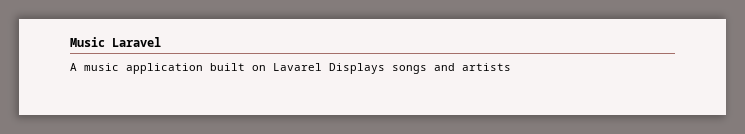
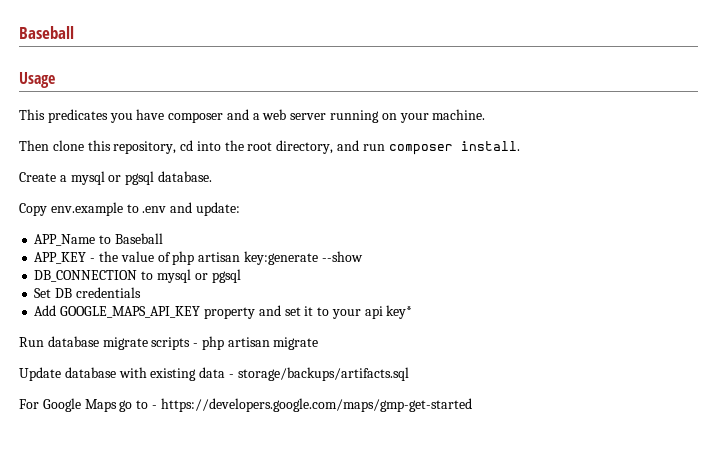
[70,37,161,47] [70,63,511,74] Music Laravel // A music application built on Lavarel Displays songs and artists -> [19,26,74,39] [19,72,55,88] [19,109,486,123] [19,140,520,155] [19,171,212,185] [19,202,240,216] [34,233,163,246] [34,251,363,265] [34,269,241,283] [34,287,141,298] [34,305,413,319] [19,336,319,350] [19,367,409,381] [19,398,472,412] Baseball // Usage // This predicates you have composer and a web server running on your machine. // Then clone this repository, cd into the root directory, and run composer install. // Create a mysql or pgsql database. // Copy env.example to .env and update: // APP_Name to Baseball // APP_KEY - the value of php artisan key:generate --show // DB_CONNECTION to mysql or pgsql // Set DB credentials // Add GOOGLE_MAPS_API_KEY property and set it to your api key* // Run database migrate scripts - php artisan migrate // Update database with existing data - storage/backups/artifacts.sql // For Google Maps go to - https://developers.google.com/maps/gmp-get-started

